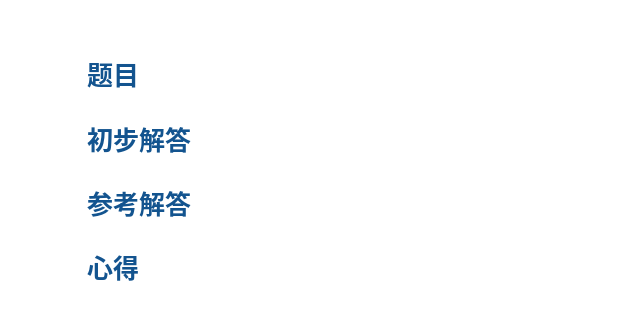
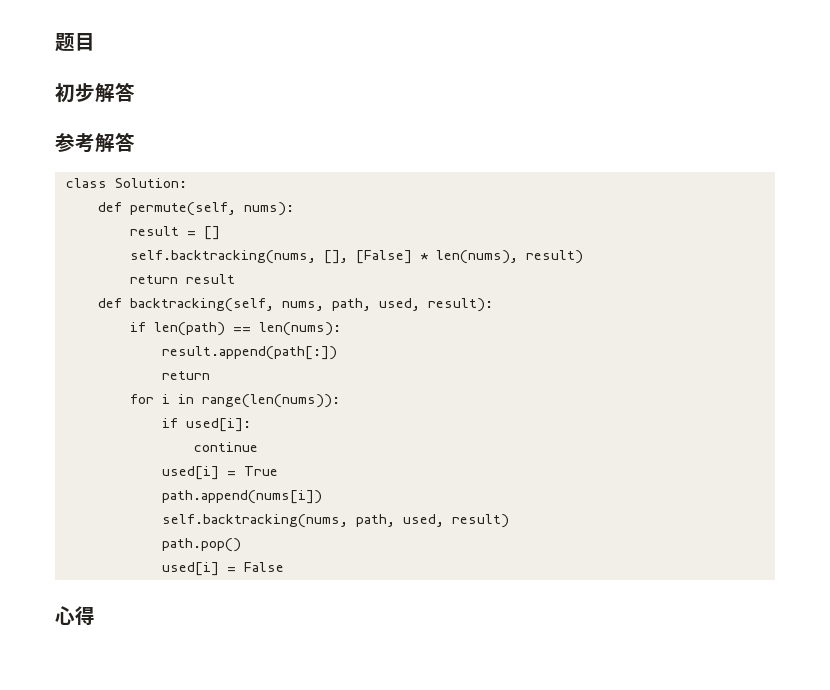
(191, 204) none -> [65,178,187,188] [97,202,294,216] [129,226,220,240] [129,250,583,264] [129,274,235,284] [97,298,493,312] [129,322,341,336] [161,346,337,360] [161,371,210,380] [129,394,340,408] [161,418,251,432] [193,442,258,452] [161,466,278,480] [161,490,322,504] [161,514,509,528] [161,538,241,552] [161,562,284,576] // class Solution: // def permute(self, nums): // result = [] // self.backtracking(nums, [], [False] * len(nums), result) // return result // def backtracking(self, nums, path, used, result): // if len(path) == len(nums): // result.append(path[:]) // return // for i in range(len(nums)): // if used[i]: // continue // used[i] = True // path.append(nums[i]) // self.backtracking(nums, path, used, result) // path.pop() // used[i] = False

